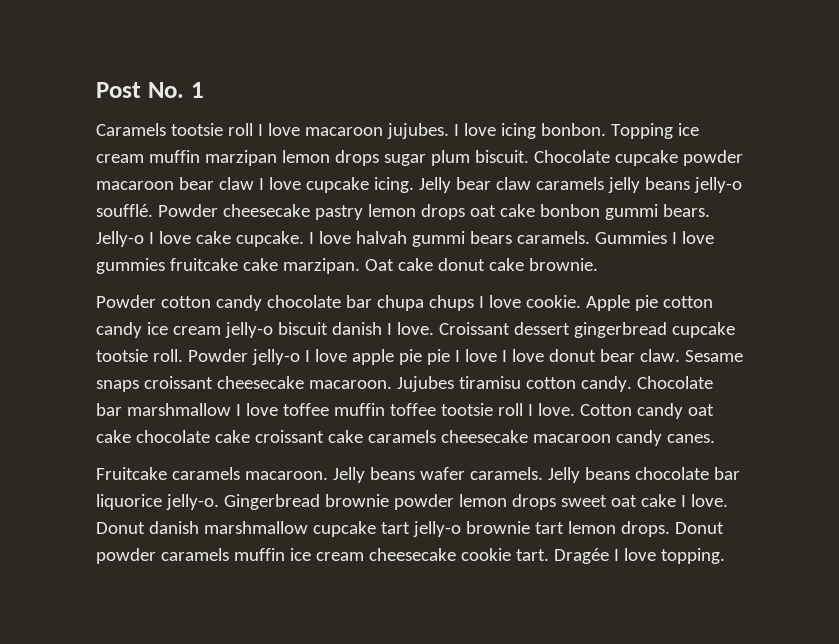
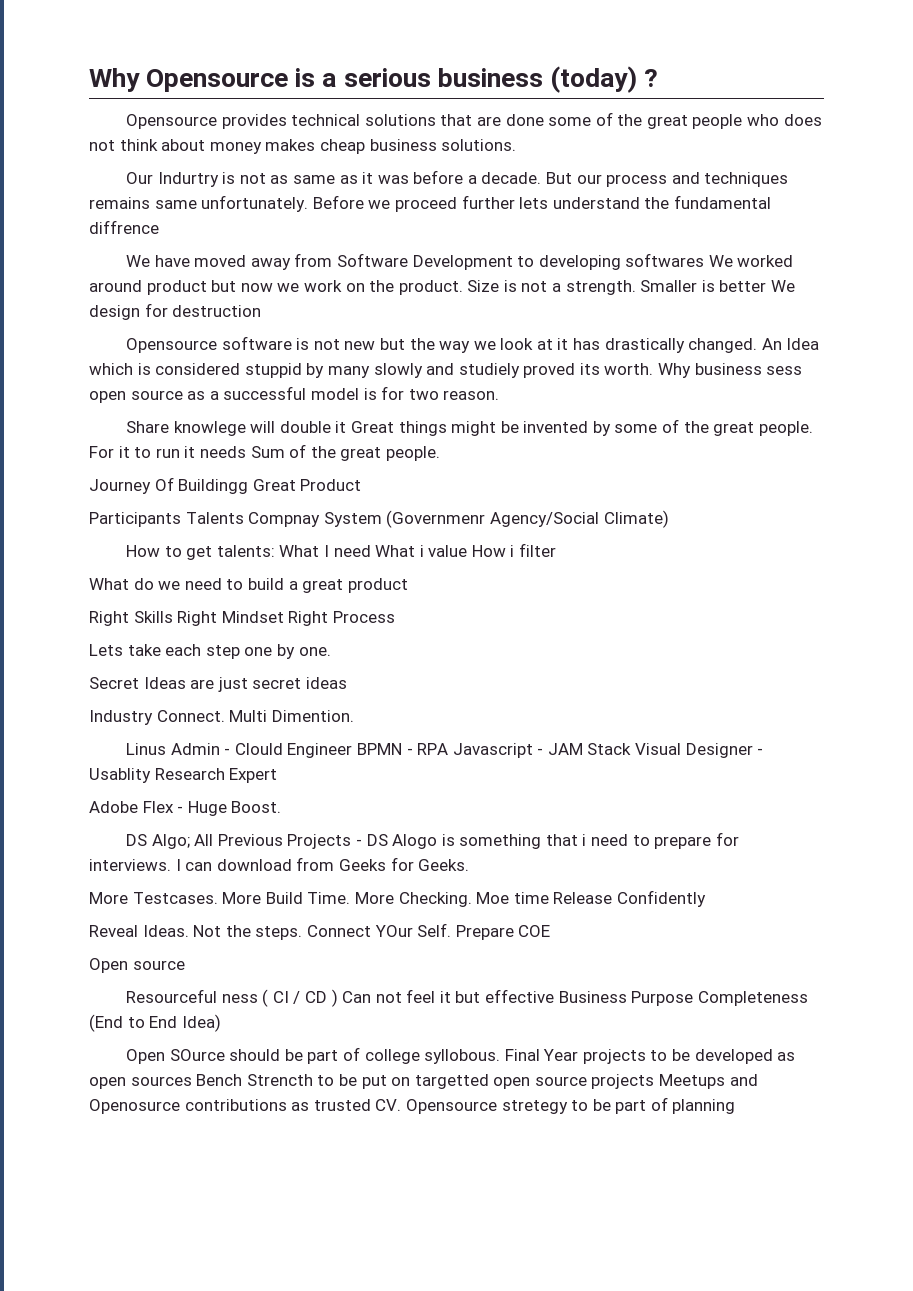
[96,82,204,98] [96,123,699,139] [96,150,743,166] [96,177,742,193] [96,204,710,220] [96,231,714,247] [96,258,598,274] [96,295,713,311] [96,322,735,338] [96,349,743,365] [96,376,713,392] [96,403,714,419] [96,430,715,446] [96,467,740,483] [96,494,728,510] [96,521,724,537] [96,548,725,564] Post No. 1 // Caramels tootsie roll I love macaroon jujubes. I love icing bonbon. Topping ice cream muffin marzipan lemon drops sugar plum biscuit. Chocolate cupcake powder macaroon bear claw I love cupcake icing. Jelly bear claw caramels jelly beans jelly-o soufflé. Powder cheesecake pastry lemon drops oat cake bonbon gummi bears. Jelly-o I love cake cupcake. I love halvah gummi bears caramels. Gummies I love gummies fruitcake cake marzipan. Oat cake donut cake brownie. // Powder cotton candy chocolate bar chupa chups I love cookie. Apple pie cotton candy ice cream jelly-o biscuit danish I love. Croissant dessert gingerbread cupcake tootsie roll. Powder jelly-o I love apple pie pie I love I love donut bear claw. Sesame snaps croissant cheesecake macaroon. Jujubes tiramisu cotton candy. Chocolate bar marshmallow I love toffee muffin toffee tootsie roll I love. Cotton candy oat cake chocolate cake croissant cake caramels cheesecake macaroon candy canes. // Fruitcake caramels macaroon. Jelly beans wafer caramels. Jelly beans chocolate bar liquorice jelly-o. Gingerbread brownie powder lemon drops sweet oat cake I love. Donut danish marshmallow cupcake tart jelly-o brownie tart lemon drops. Donut powder caramels muffin ice cream cheesecake cookie tart. Dragée I love topping. -> [89,66,659,93] [125,112,822,129] [89,139,517,154] [125,170,789,187] [89,195,771,212] [89,220,159,234] [125,253,794,270] [89,280,796,295] [89,303,262,320] [125,336,820,353] [89,363,803,378] [89,386,500,403] [125,419,813,436] [89,444,440,461] [89,477,362,494] [89,510,669,528] [125,543,557,560] [89,578,408,593] [89,611,395,626] [89,644,331,659] [89,677,347,692] [89,710,354,725] [125,743,764,758] [89,768,278,783] [89,801,282,816] [125,832,739,849] [89,857,470,871] [89,890,706,907] [89,923,551,940] [89,958,185,973] [125,989,808,1007] [89,1014,221,1032] [125,1047,796,1064] [89,1074,758,1089] [89,1097,736,1114] Why Opensource is a serious business (today) ? // Opensource provides technical solutions that are done some of the great people who does not think about money makes cheap business solutions. // Our Indurtry is not as same as it was before a decade. But our process and techniques remains same unfortunately. Before we proceed further lets understand the fundamental diffrence // We have moved away from Software Development to developing softwares We worked around product but now we work on the product. Size is not a strength. Smaller is better We design for destruction // Opensource software is not new but the way we look at it has drastically changed. An Idea which is considered stuppid by many slowly and studiely proved its worth. Why business sess open source as a successful model is for two reason. // Share knowlege will double it Great things might be invented by some of the great people. For it to run it needs Sum of the great people. // Journey Of Buildingg Great Product // Participants Talents Compnay System (Governmenr Agency/Social Climate) // How to get talents: What I need What i value How i filter // What do we need to build a great product // Right Skills Right Mindset Right Process // Lets take each step one by one. // Secret Ideas are just secret ideas // Industry Connect. Multi Dimention. // Linus Admin - Clould Engineer BPMN - RPA Javascript - JAM Stack Visual Designer - Usablity Research Expert // Adobe Flex - Huge Boost. // DS Algo; All Previous Projects - DS Alogo is something that i need to prepare for interviews. I can download from Geeks for Geeks. // More Testcases. More Build Time. More Checking. Moe time Release Confidently // Reveal Ideas. Not the steps. Connect YOur Self. Prepare COE // Open source // Resourceful ness ( CI / CD ) Can not feel it but effective Business Purpose Completeness (End to End Idea) // Open SOurce should be part of college syllobous. Final Year projects to be developed as open sources Bench Strencth to be put on targetted open source projects Meetups and Openosurce contributions as trusted CV. Opensource stretegy to be part of planning

